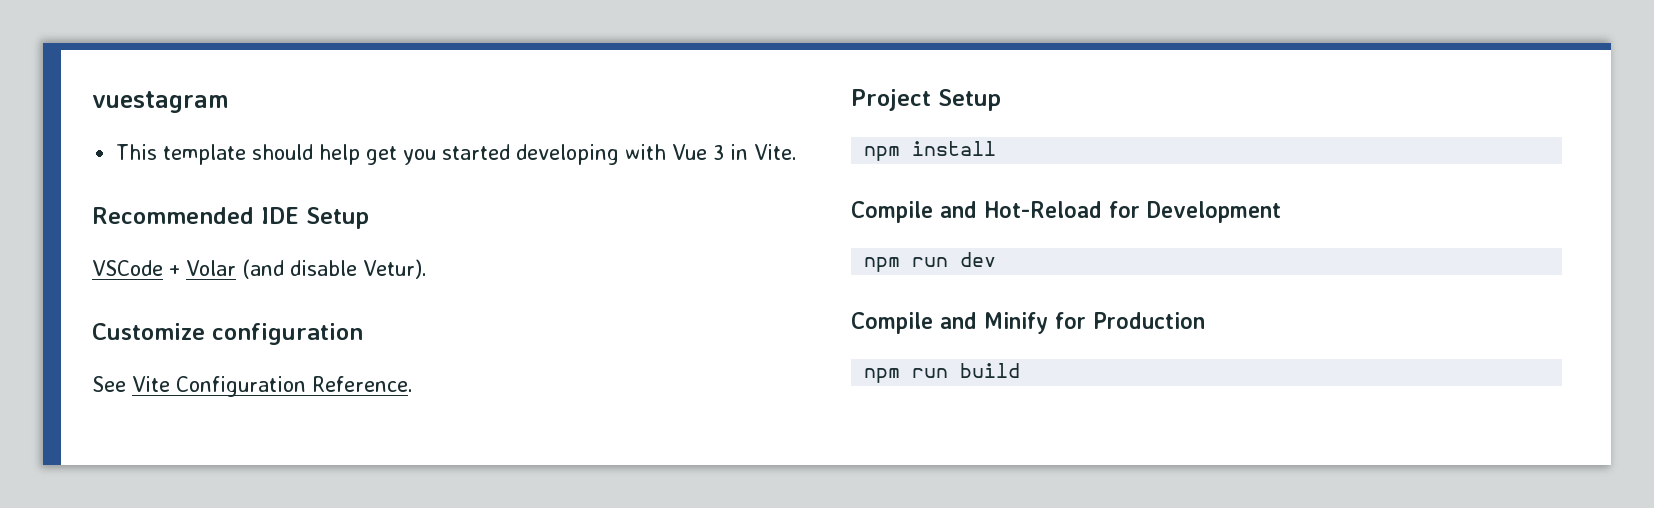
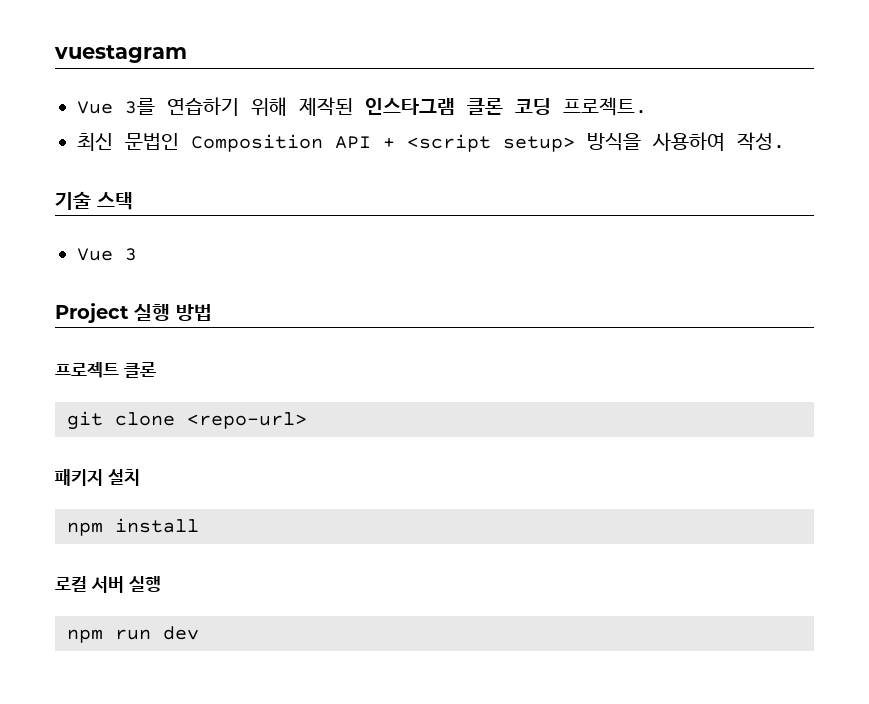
[116,144,798,165] [92,207,369,229] [92,259,427,279] [92,323,363,345] [92,376,413,397] [851,89,1001,111] [864,141,997,161] [851,201,1281,223] [864,252,997,272] [851,312,1205,334] [864,363,1021,383] This template should help get you started developing with Vue 3 in Vite. // Recommended IDE Setup // VSCode + Volar (and disable Vetur). // Customize configuration // See Vite Configuration Reference. // Project Setup // npm install // Compile and Hot-Reload for Development // npm run dev // Compile and Minify for Production // npm run build -> [77,97,647,116] [77,132,785,152] [55,191,133,210] [77,248,137,261] [55,303,212,323] [55,362,156,378] [67,411,307,430] [55,469,140,486] [67,518,199,536] [55,576,161,593] [67,626,199,643] Vue 3를 연습하기 위해 제작된 인스타그램 클론 코딩 프로젝트. // 최신 문법인 Composition API + <script setup> 방식을 사용하여 작성. // 기술 스택 // Vue 3 // Project 실행 방법 // 프로젝트 클론 // git clone <repo-url> // 패키지 설치 // npm install // 로컬 서버 실행 // npm run dev

